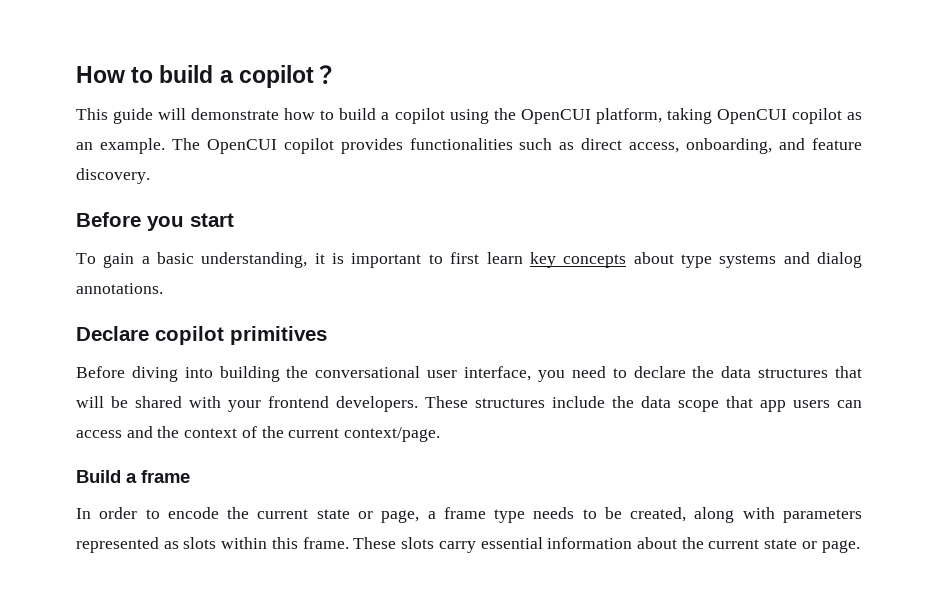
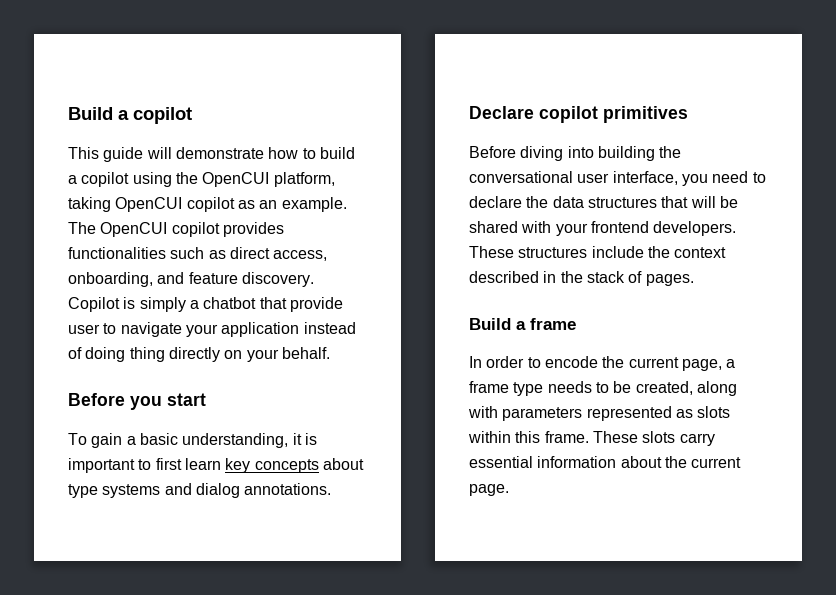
[76,65,337,88] How to build a copilot？ -> [68,107,192,124] Build a copilot
(150, 176) none -> [68,297,343,312] [68,322,356,337] [68,347,330,362] Copilot is simply a chatbot that provide user to navigate your application instead of doing thing directly on your behalf.
[641,396,862,412] [76,426,441,442] data scope that app users can access and the context of the current context/page. -> [674,247,727,258] [469,271,694,286] context described in the stack of pages.
[316,509,373,519] state or -> (679, 362) none
[764,539,817,549] state or -> (742, 462) none

